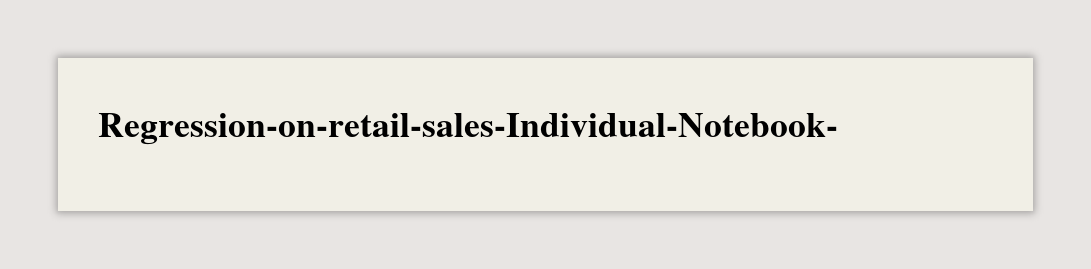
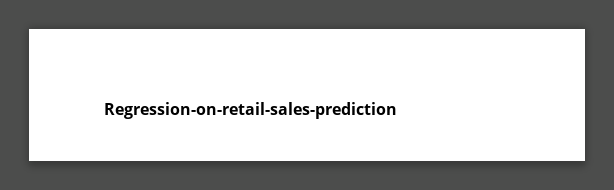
[98,113,838,145] Regression-on-retail-sales-Individual-Notebook- -> [104,102,397,119] Regression-on-retail-sales-prediction

